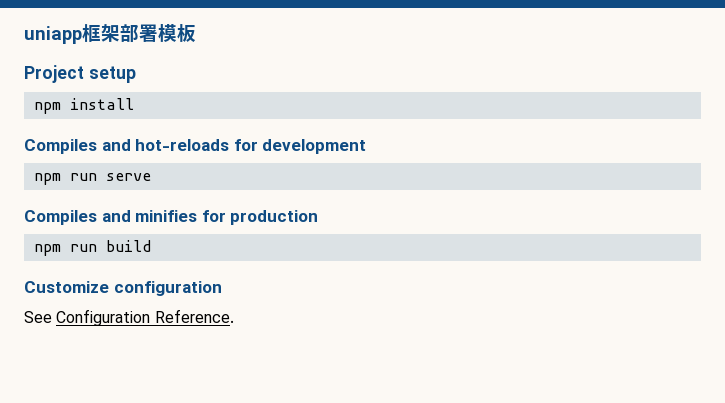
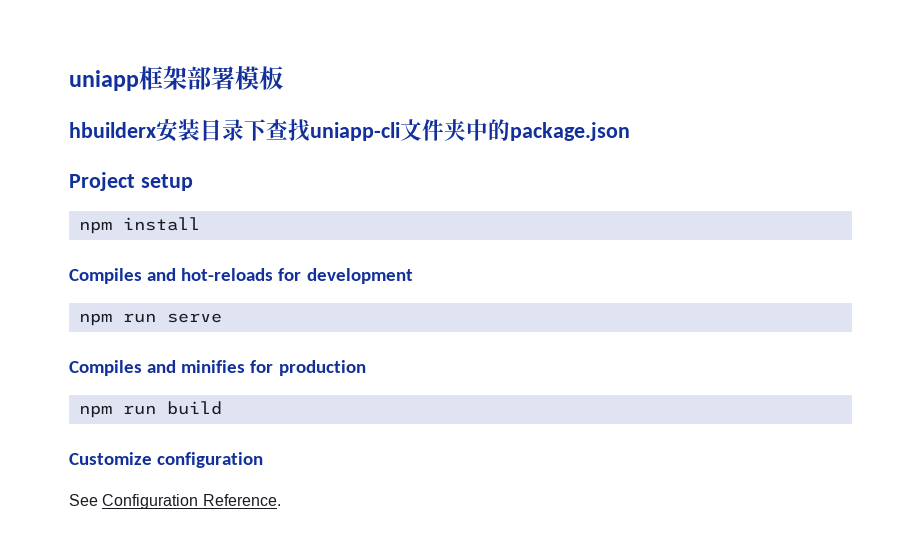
(196, 33) none -> [69,119,630,142] // hbuilderx安装目录下查找uniapp-cli文件夹中的package.json

